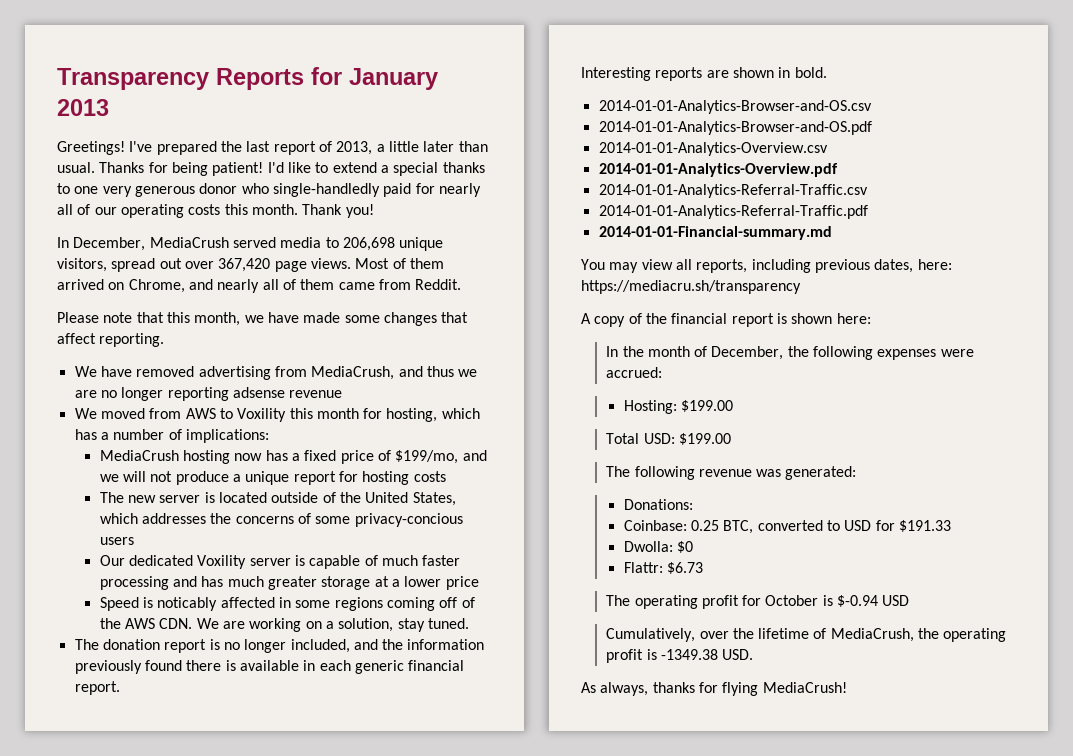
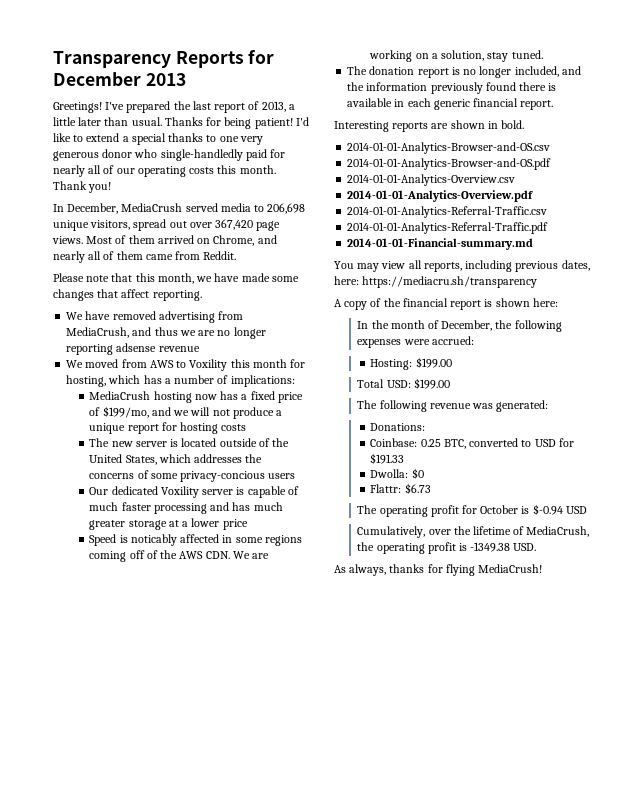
[349,68,438,90] January -> [53,72,141,86] December

